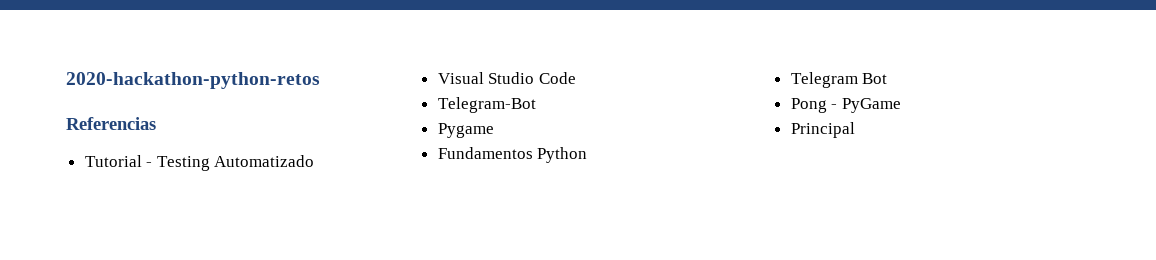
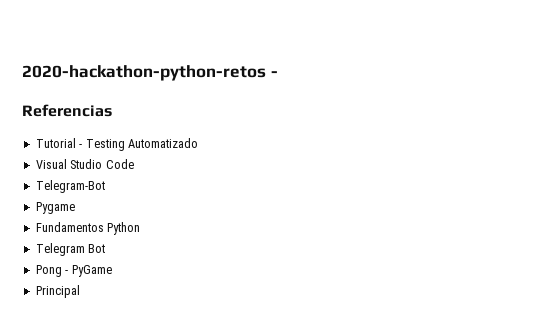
(320, 80) none -> [270,71,278,77] -

